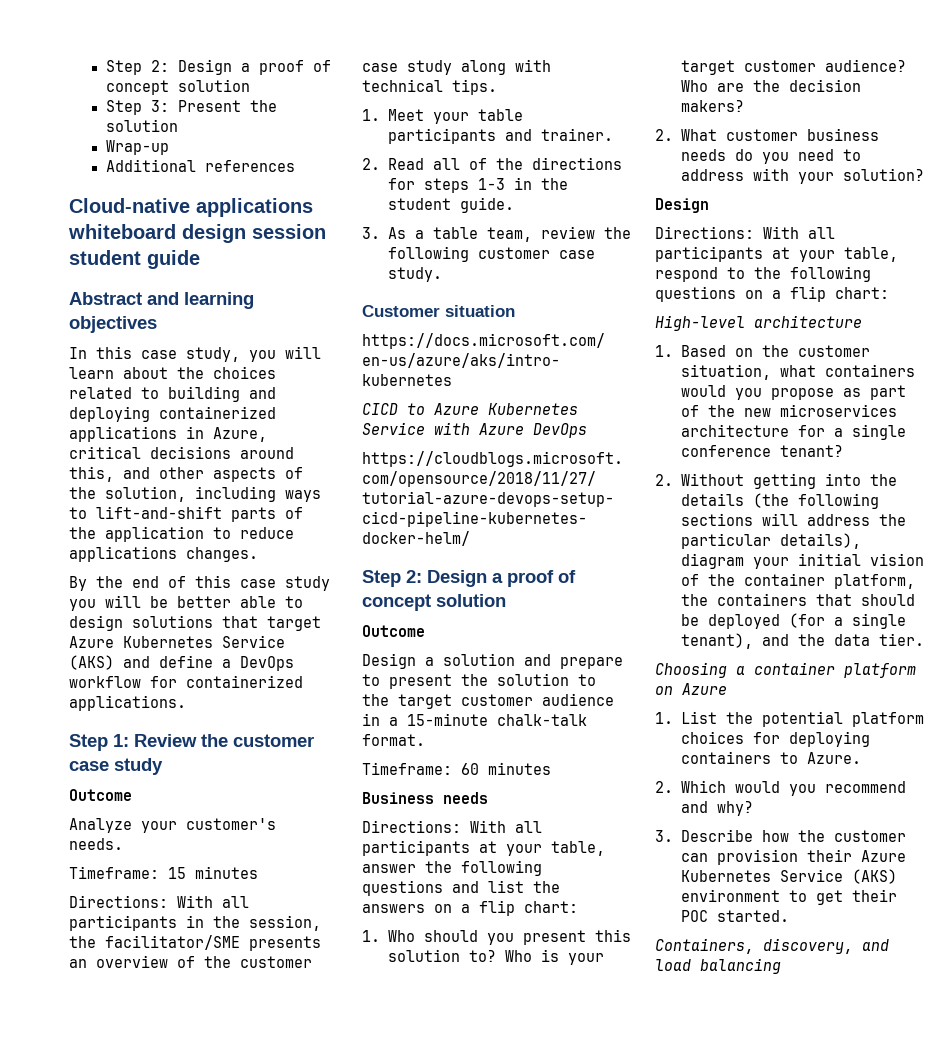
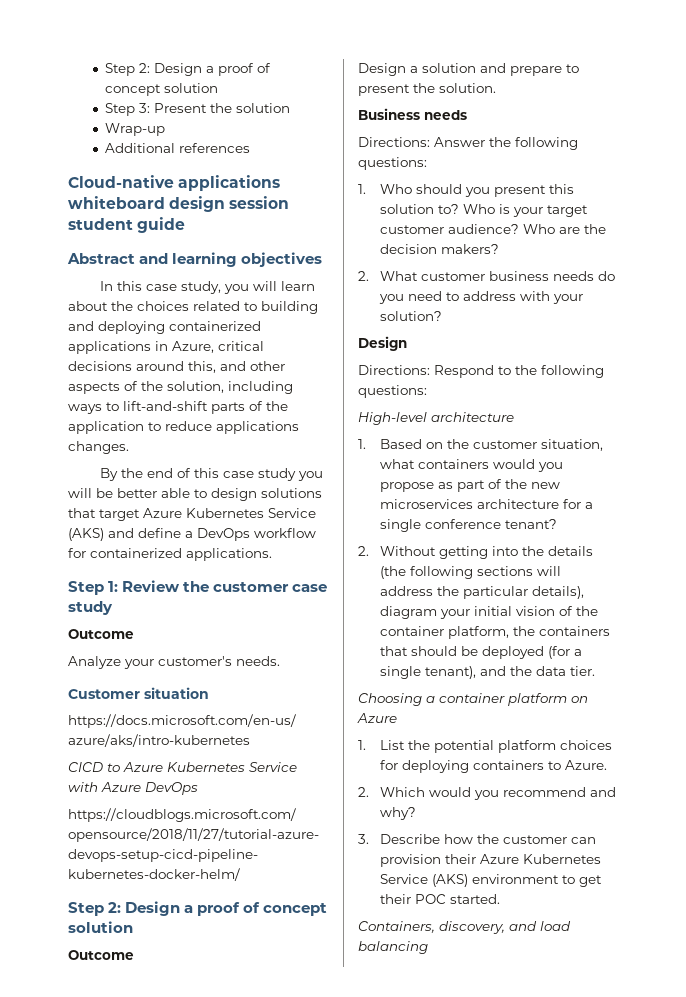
[69,866,258,879] [69,895,249,908] [69,915,321,931] [69,935,321,951] [69,955,312,968] [362,59,551,75] [362,79,497,95] [362,109,523,124] [387,128,613,144] [362,157,622,170] [387,177,568,193] [387,197,514,213] [362,226,631,242] [387,246,595,262] [387,267,442,282] // Timeframe: 15 minutes // Directions: With all participants in the session, the facilitator/SME presents an overview of the customer case study along with technical tips. // 1. Meet your table participants and trainer. // 2. Read all of the directions for steps 1-3 in the student guide. // 3. As a table team, review the following customer case study. -> (280, 661) none
[497,673,596,686] [362,693,614,709] [362,713,587,726] [362,734,425,746] [362,762,551,775] [362,792,488,804] [362,820,542,833] [362,840,605,856] [362,860,542,876] [362,880,560,896] [362,900,578,916] solution to the target customer audience in a 15-minute chalk-talk format. // Timeframe: 60 minutes // Business needs // Directions: With all participants at your table, answer the following questions and list the answers on a flip chart: -> [439,83,496,93] [358,108,467,120] [358,137,578,150] [358,157,427,170] solution. // Business needs // Directions: Answer the following questions:
[763,226,835,239] [655,246,898,262] [655,266,871,282] [655,286,889,302] With all participants at your table, respond to the following questions on a flip chart: -> [434,365,604,378] [358,385,427,398] Respond to the following questions:

